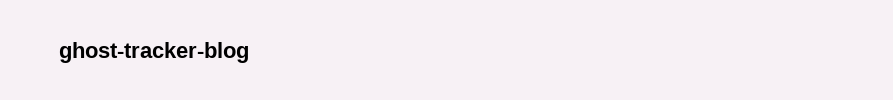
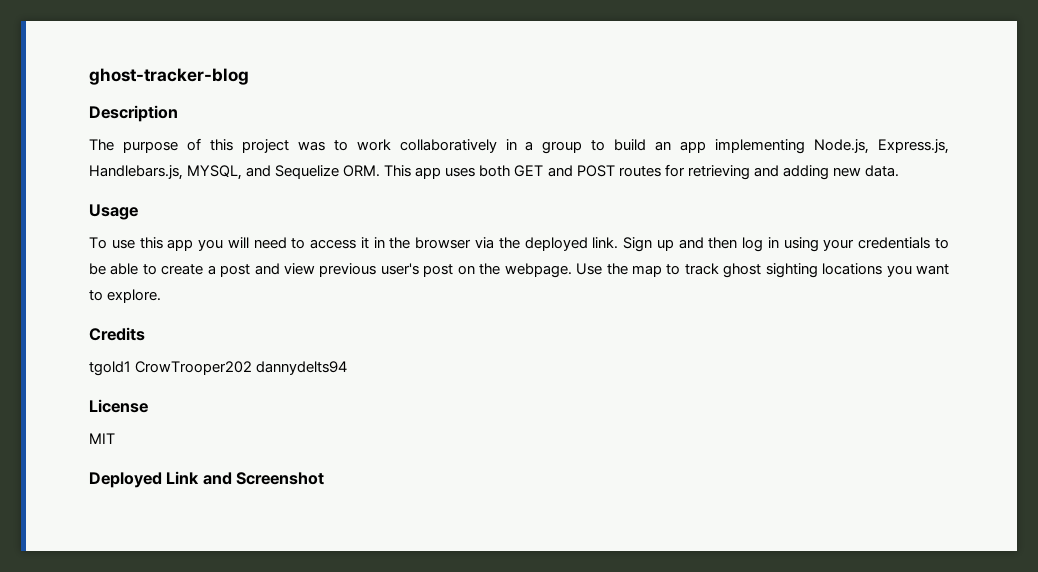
(249, 52) none -> [89,105,178,122] [89,138,950,154] [89,164,899,180] [89,204,138,220] [89,237,949,252] [89,263,949,278] [89,289,162,303] [89,327,145,341] [89,361,348,376] [89,399,148,413] [89,433,115,444] [89,471,325,488] // Description // The purpose of this project was to work collaboratively in a group to build an app implementing Node.js, Express.js, Handlebars.js, MYSQL, and Sequelize ORM. This app uses both GET and POST routes for retrieving and adding new data. // Usage // To use this app you will need to access it in the browser via the deployed link. Sign up and then log in using your credentials to be able to create a post and view previous user's post on the webpage. Use the map to track ghost sighting locations you want to explore. // Credits // tgold1 CrowTrooper202 dannydelts94 // License // MIT // Deployed Link and Screenshot

